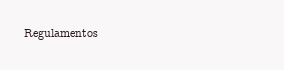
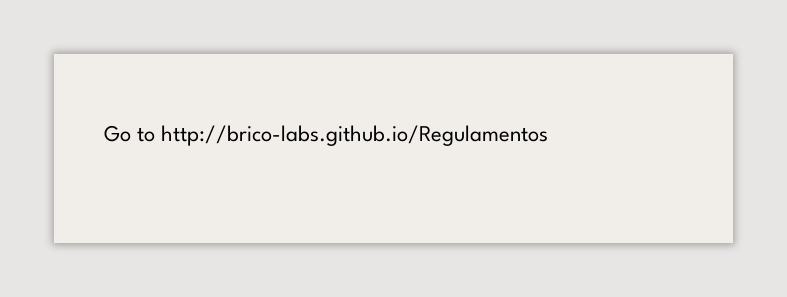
[24,29,98,40] Regulamentos -> [104,125,549,146] Go to http://brico-labs.github.io/Regulamentos

